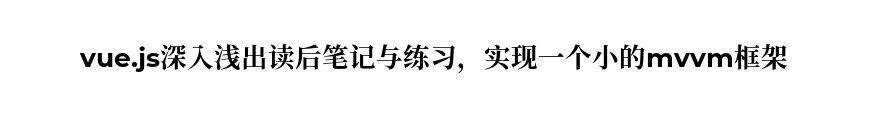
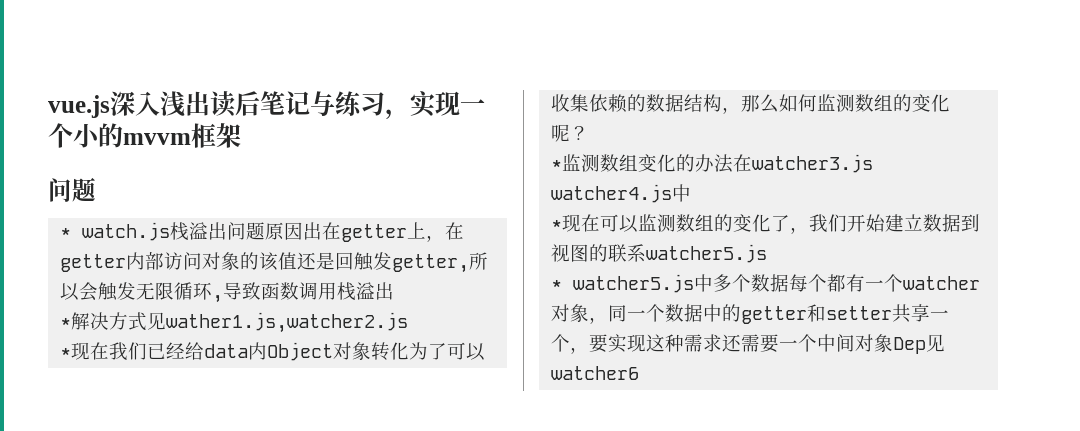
(788, 57) none -> [48,177,96,202] [60,222,464,242] [60,252,488,273] [60,282,394,303] [60,312,408,333] [60,342,485,361] [551,94,950,114] [551,124,589,142] [551,154,873,173] [551,184,691,203] [551,214,980,234] [551,244,767,263] [551,274,980,293] [551,304,949,324] [551,334,945,354] [551,366,639,380] // 问题 // * watch.js栈溢出问题原因出在getter上，在getter内部访问对象的该值还是回触发getter,所以会触发无限循环,导致函数调用栈溢出 // *解决方式见wather1.js,watcher2.js // *现在我们已经给data内Object对象转化为了可以收集依赖的数据结构，那么如何监测数组的变化呢？ // *监测数组变化的办法在watcher3.js watcher4.js中 // *现在可以监测数组的变化了，我们开始建立数据到视图的联系watcher5.js // * watcher5.js中多个数据每个都有一个watcher对象，同一个数据中的getter和setter共享一个，要实现这种需求还需要一个中间对象Dep见watcher6

